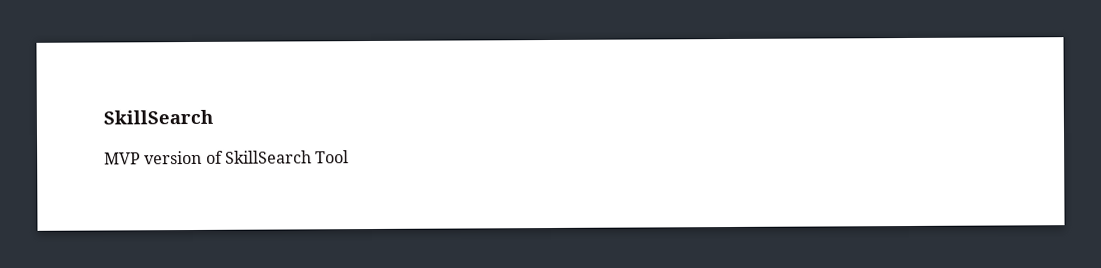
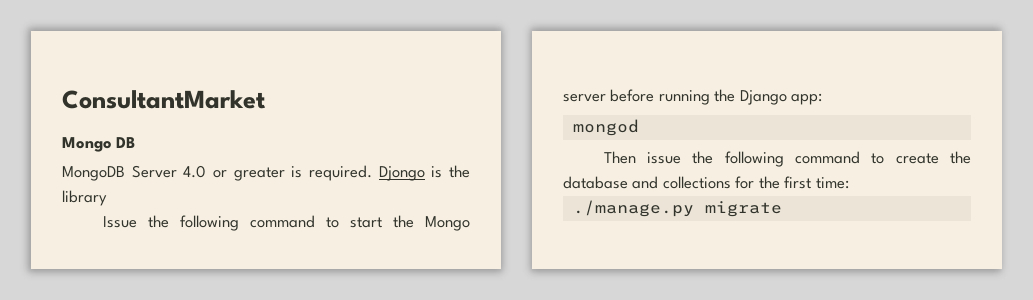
[103,109,213,125] [104,150,350,165] SkillSearch // MVP version of SkillSearch Tool -> [62,90,266,109] [62,137,136,152] [62,165,471,181] [62,190,107,206] [102,215,470,231] [563,89,823,105] [572,119,639,136] [603,151,971,167] [563,176,849,189] [572,200,782,217] ConsultantMarket // Mongo DB // MongoDB Server 4.0 or greater is required. Djongo is the library // Issue the following command to start the Mongo server before running the Django app: // mongod // Then issue the following command to create the database and collections for the first time: // ./manage.py migrate

